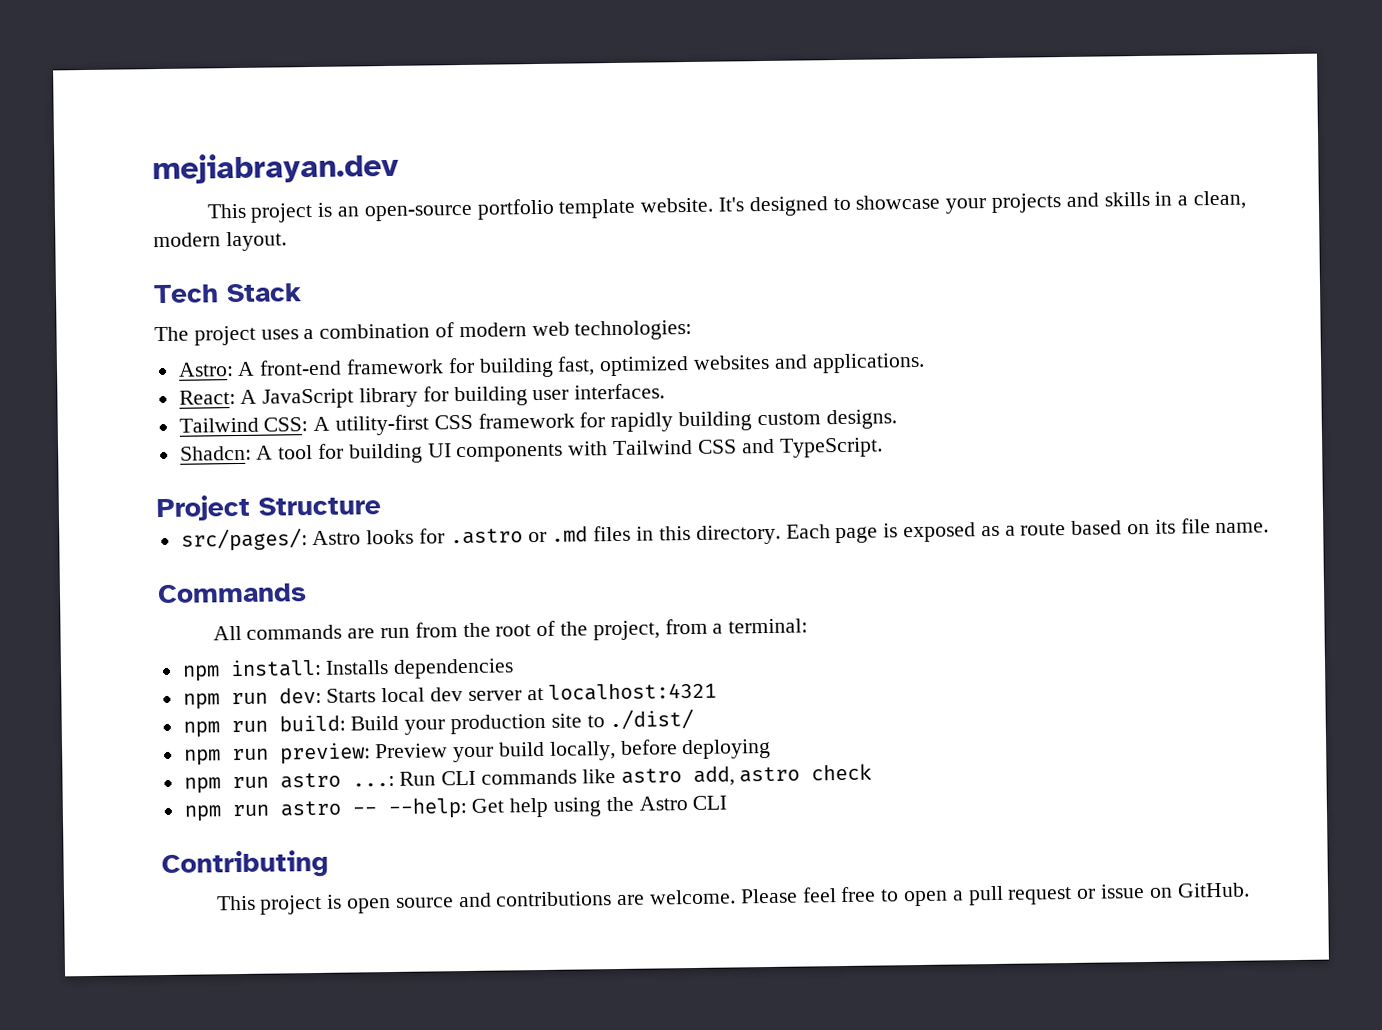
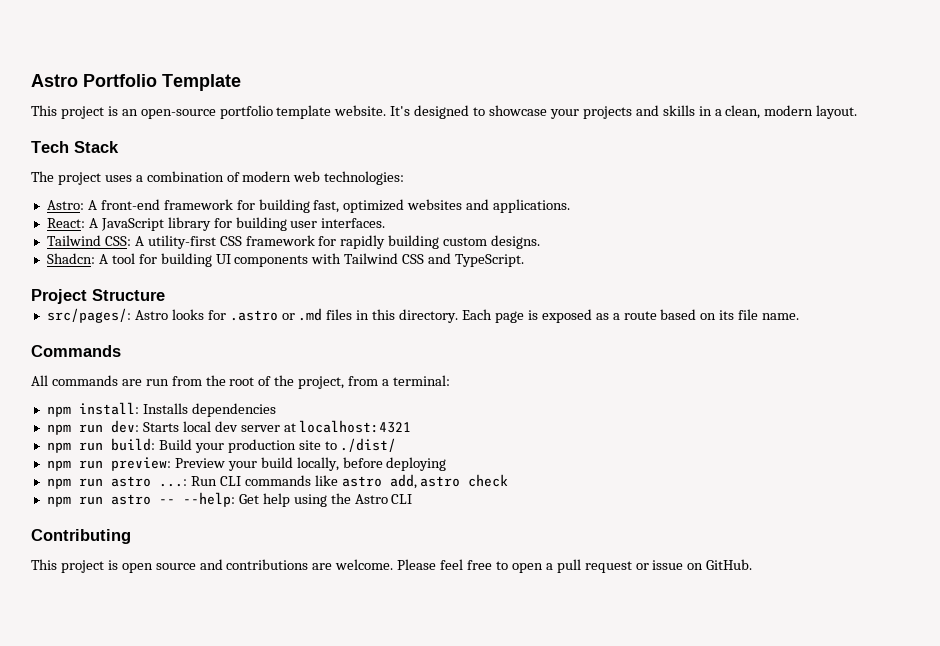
[152,151,399,185] mejiabrayan.dev -> [31,74,241,91] Astro Portfolio Template

